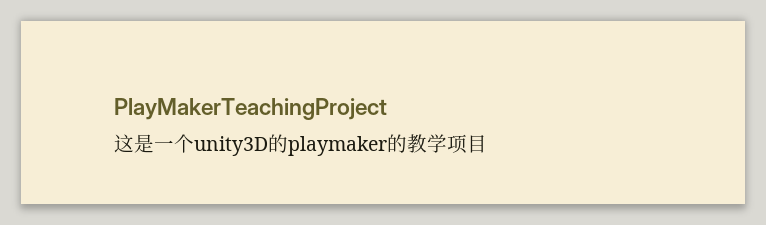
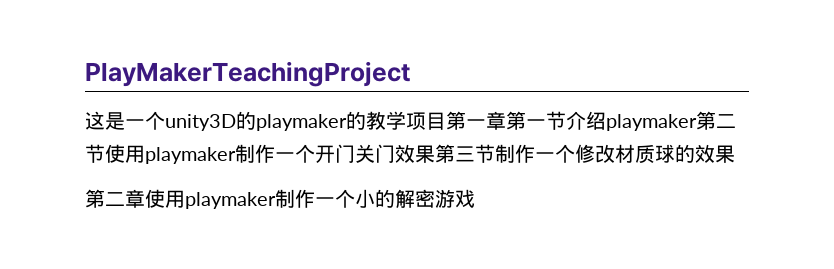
(487, 144) none -> [446,111,736,131] [85,144,735,164] [85,189,475,209] 第一章第一节介绍playmaker第二节使用playmaker制作一个开门关门效果第三节制作一个修改材质球的效果 // 第二章使用playmaker制作一个小的解密游戏

